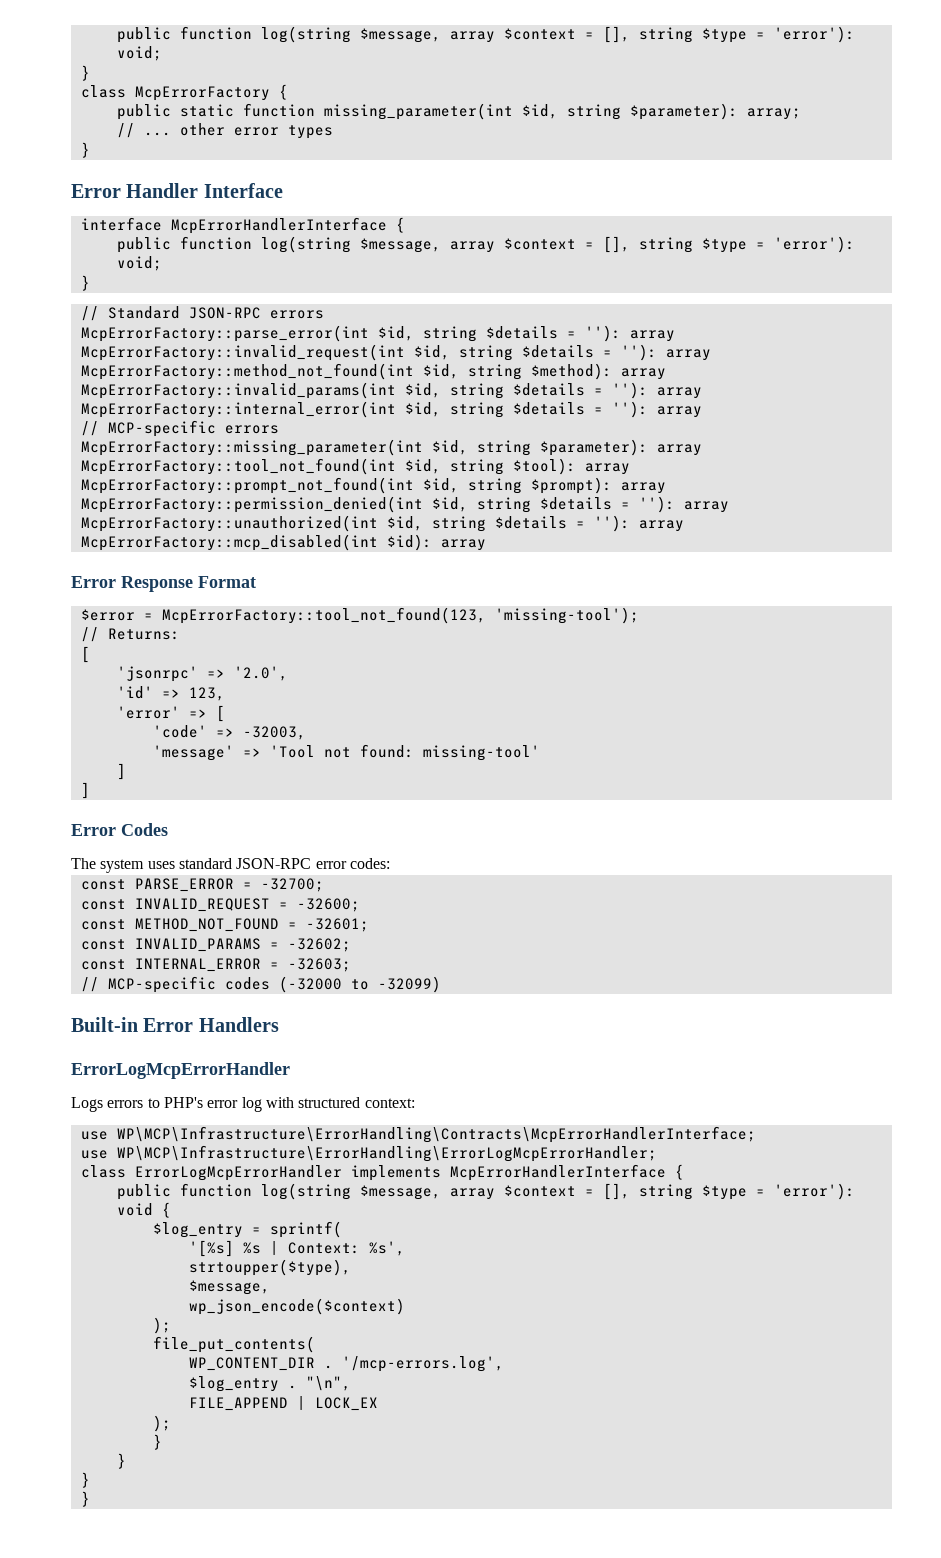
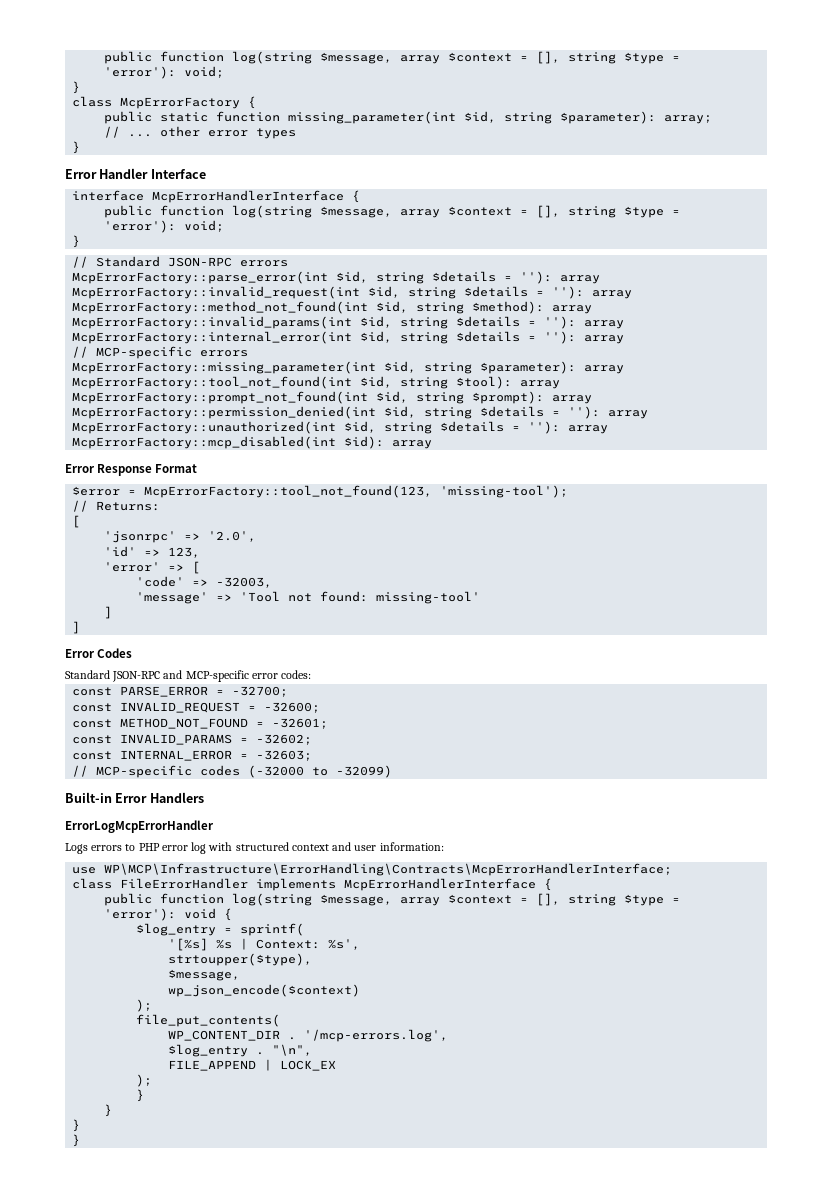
[71,858,312,873] The system uses standard JSON-RPC -> [65,670,249,682] Standard JSON-RPC and MCP-specific
[163,1097,203,1108] PHP's -> [138,843,160,851] PHP
[364,1098,415,1108] context: -> [291,842,444,851] context and user information:
[80,1145,657,1162] [80,1165,342,1181] // use WP\MCP\Infrastructure\ErrorHandling\ErrorLogMcpErrorHandler; // class ErrorLogMcpErrorHandler -> [72,878,249,889] // class FileErrorHandler

